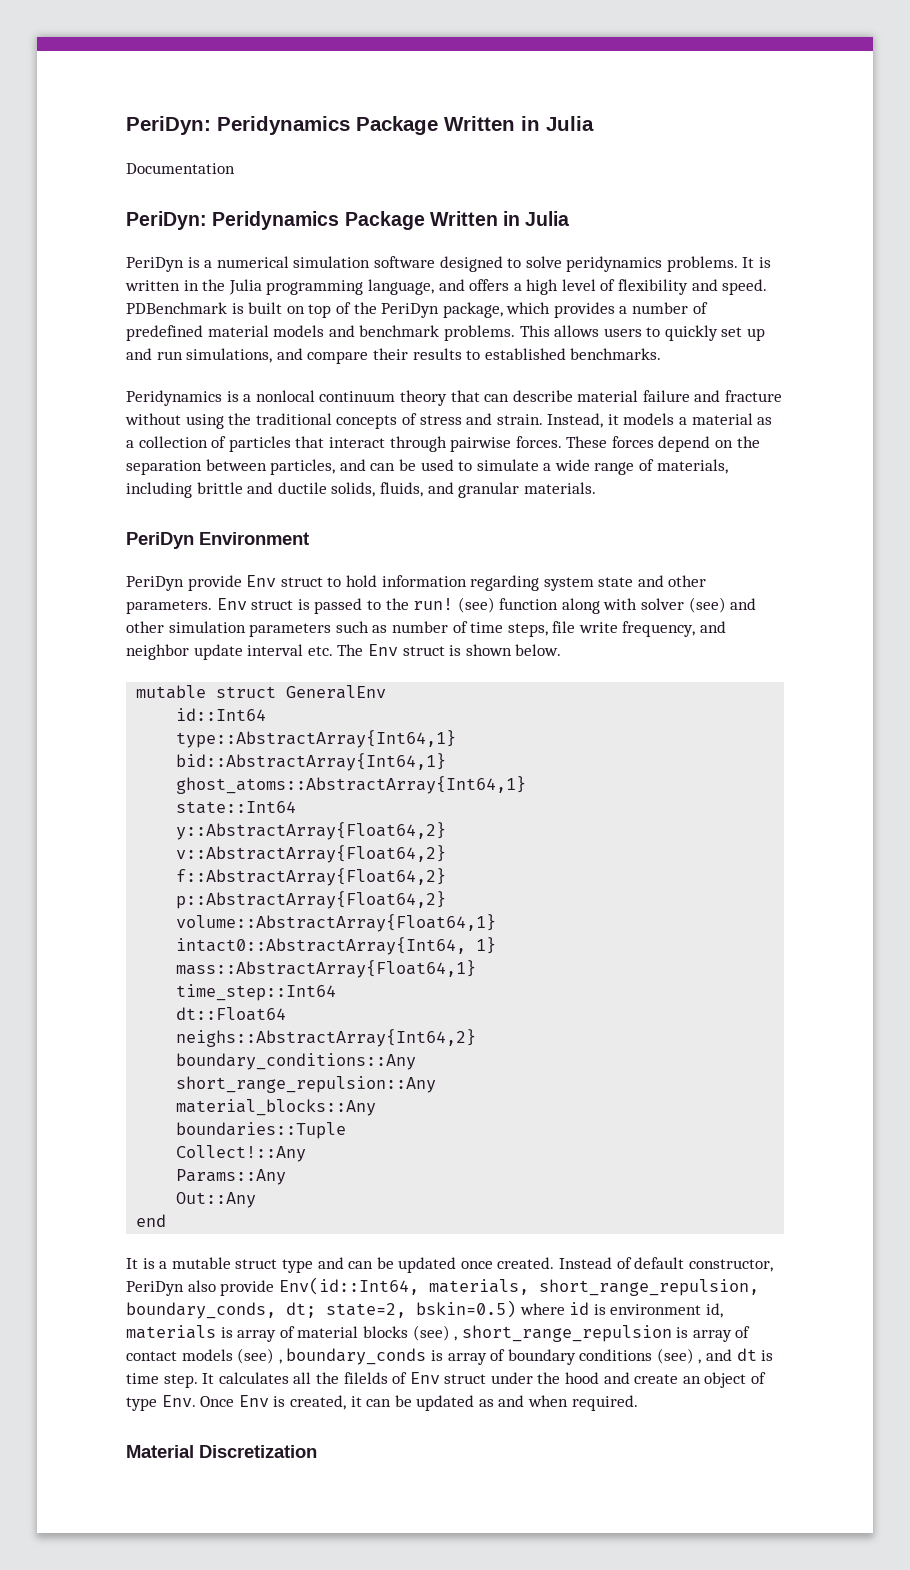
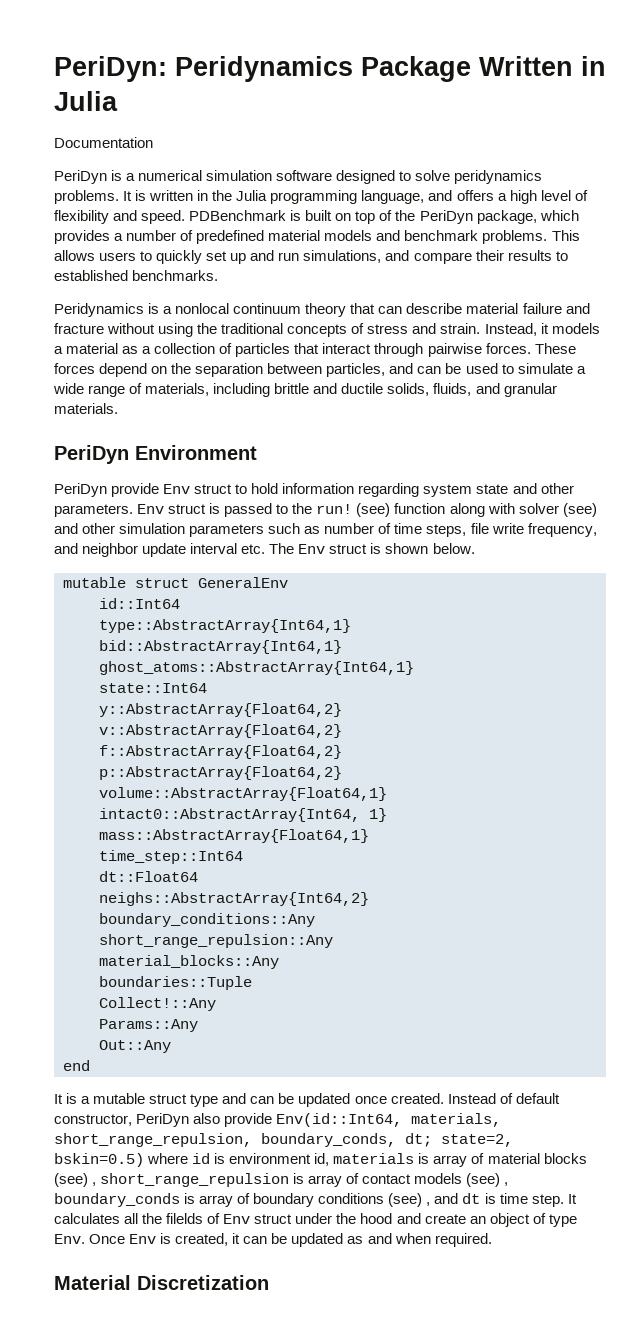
[126,211,570,230] // PeriDyn: Peridynamics Package Written in Julia -> (153, 142) none

